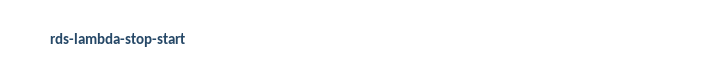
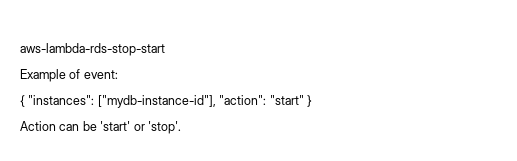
[50,33,185,47] rds-lambda-stop-start -> [20,43,165,56] [20,69,118,82] [20,95,312,108] [20,121,181,134] aws-lambda-rds-stop-start // Example of event: // { "instances": ["mydb-instance-id"], "action": "start" } // Action can be 'start' or 'stop'.

